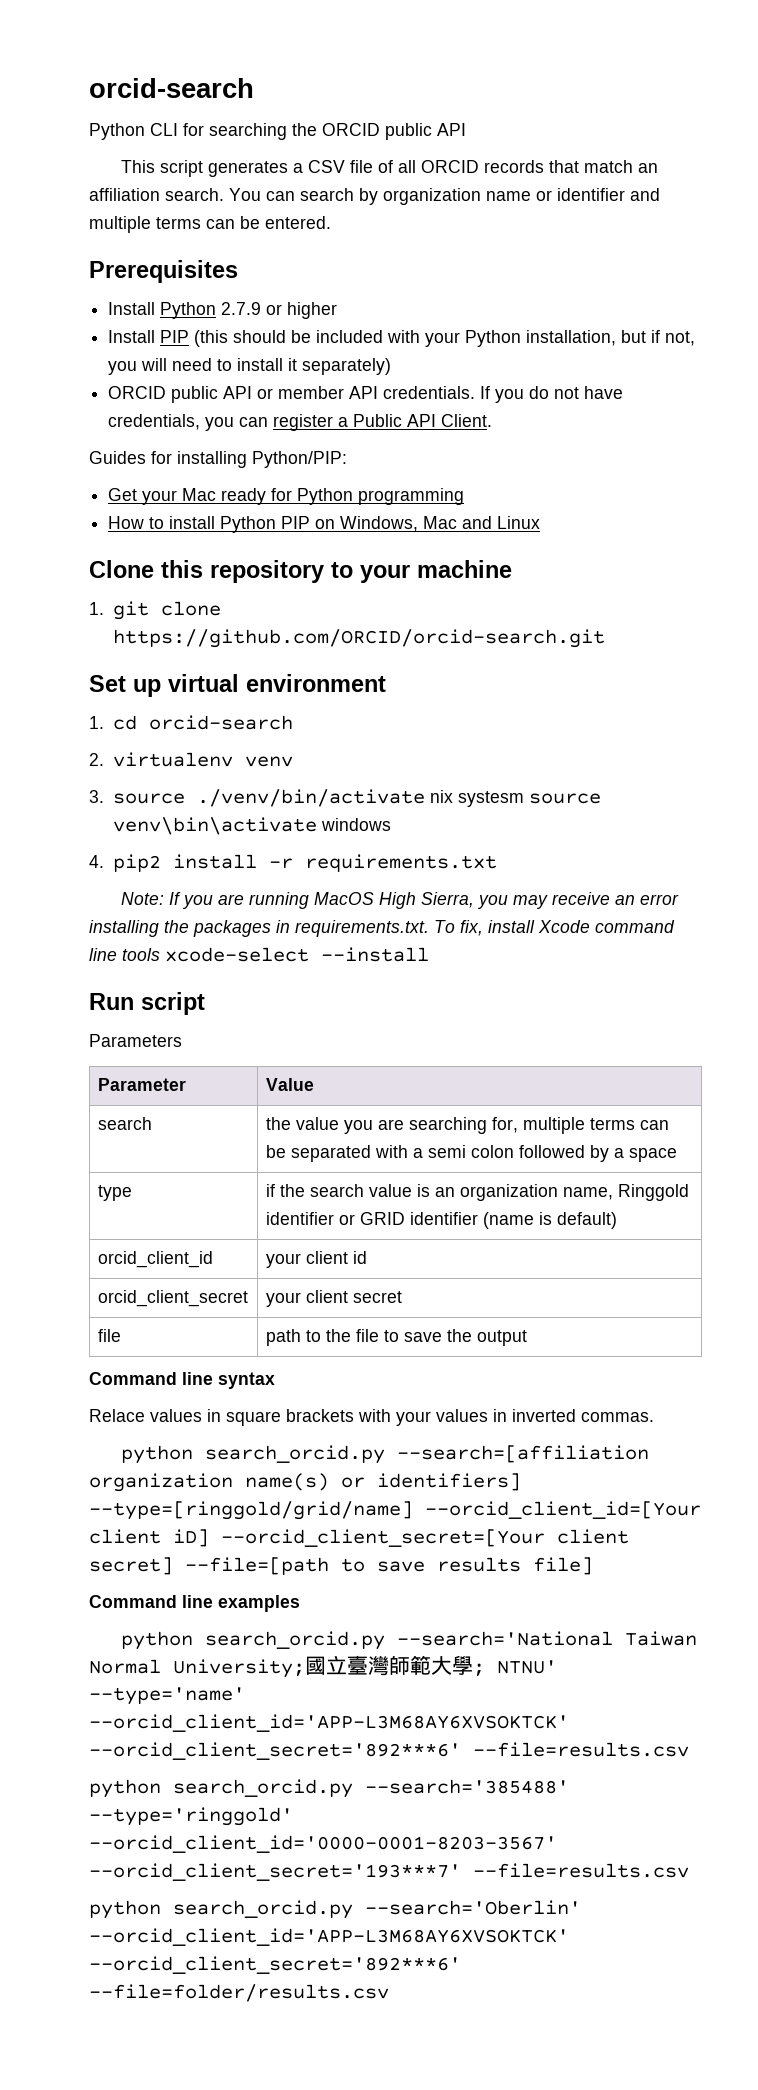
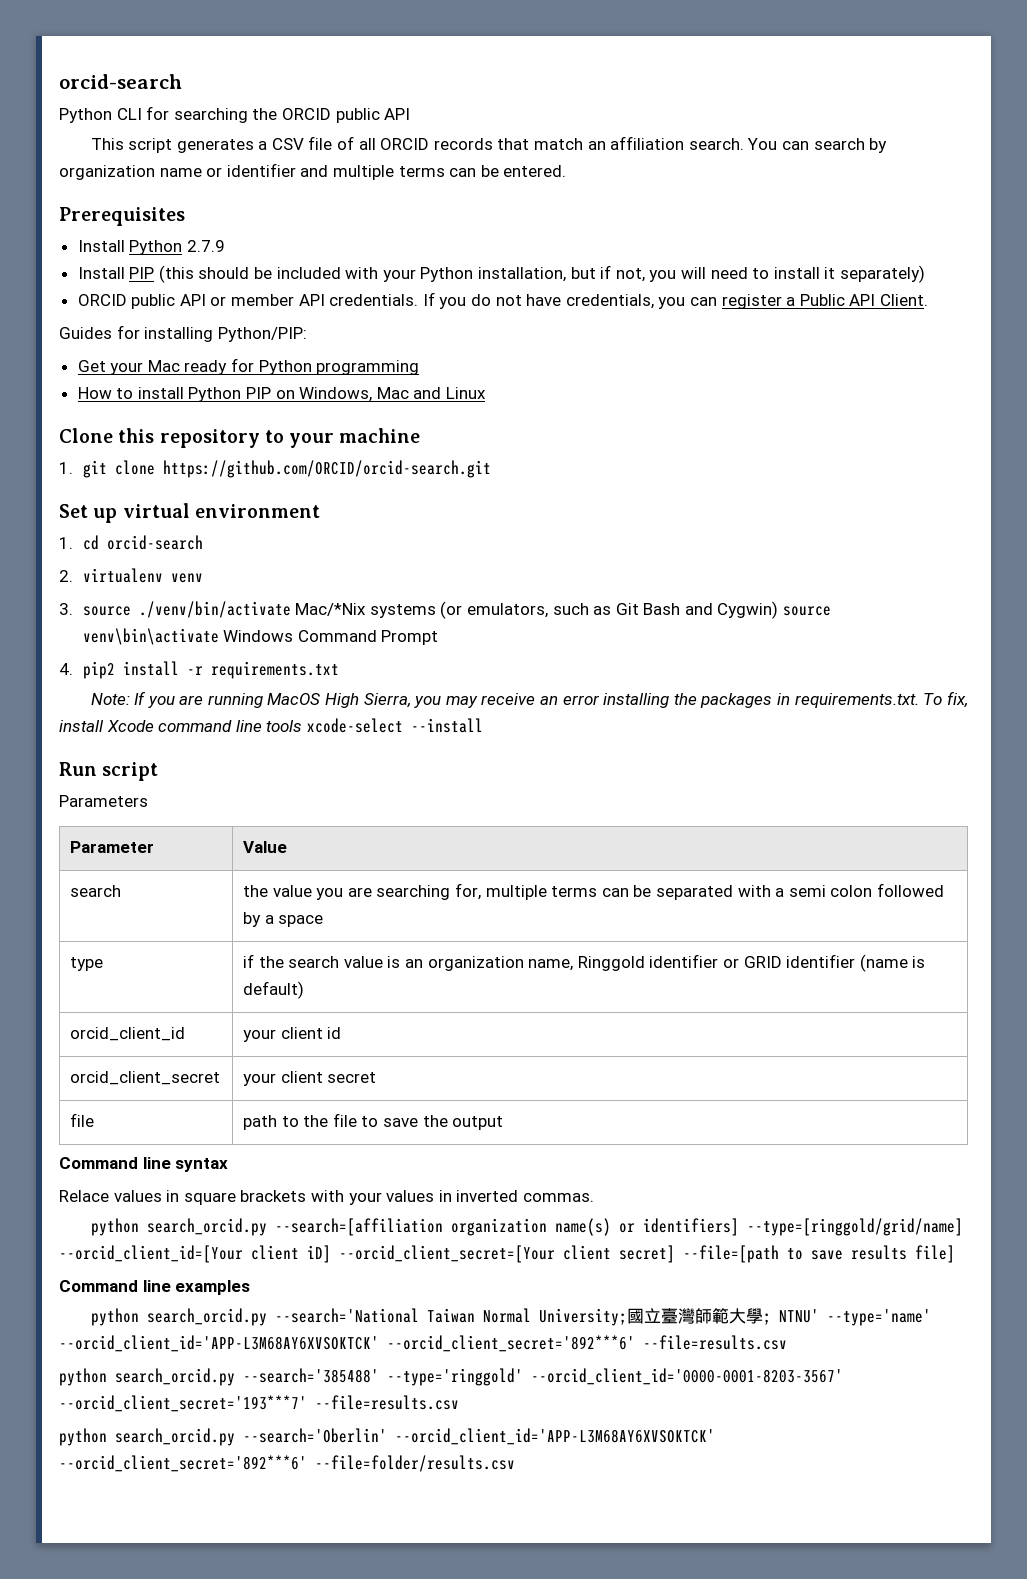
[266,302,338,319] or higher -> (225, 246) none
[429,790,601,807] [112,817,391,835] nix systesm source venv\bin\activate windows -> [295,601,832,619] [82,628,439,645] Mac/*Nix systems (or emulators, such as Git Bash and Cygwin) source venv\bin\activate Windows Command Prompt

